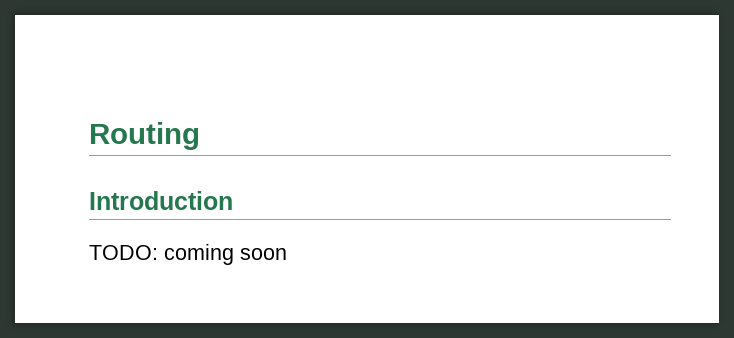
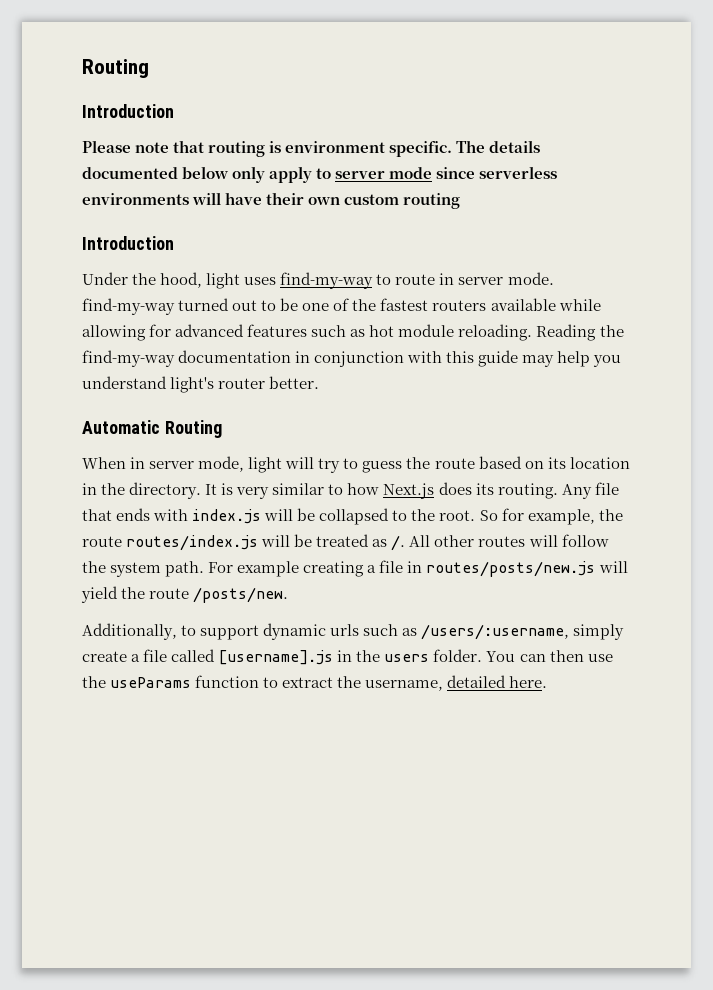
[89,244,287,265] TODO: coming soon -> [82,140,541,157] [82,166,558,183] [82,192,461,209] [82,236,174,250] [82,272,554,289] [82,298,601,315] [82,324,624,341] [82,350,622,367] [82,376,320,393] [82,420,222,438] [82,456,630,473] [82,482,619,499] [82,508,623,525] [82,534,609,551] [82,560,628,577] [81,586,289,603] [82,623,625,640] [82,649,613,665] [82,675,548,691] Please note that routing is environment specific. The details documented below only apply to server mode since serverless environments will have their own custom routing // Introduction // Under the hood, light uses find-my-way to route in server mode. find-my-way turned out to be one of the fastest routers available while allowing for advanced features such as hot module reloading. Reading the find-my-way documentation in conjunction with this guide may help you understand light's router better. // Automatic Routing // When in server mode, light will try to guess the route based on its location in the directory. It is very similar to how Next.js does its routing. Any file that ends with index.js will be collapsed to the root. So for example, the route routes/index.js will be treated as /. All other routes will follow the system path. For example creating a file in routes/posts/new.js will yield the route /posts/new. // Additionally, to support dynamic urls such as /users/:username, simply create a file called [username].js in the users folder. You can then use the useParams function to extract the username, detailed here.

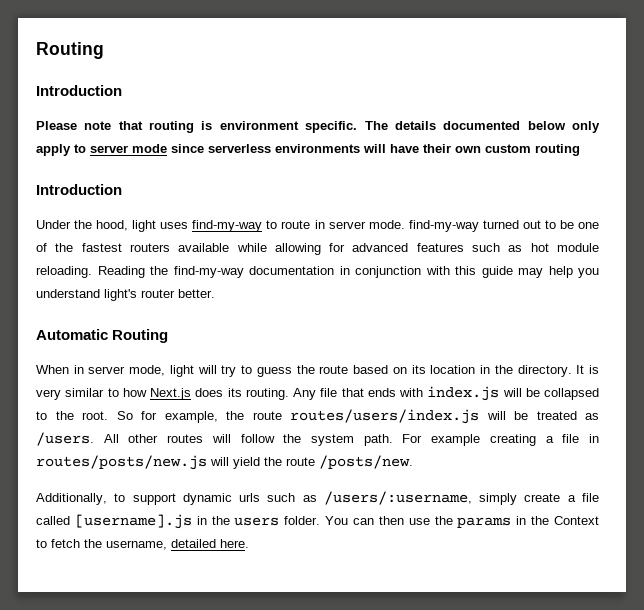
[126,535,259,551] routes/index.js -> [290,409,479,424] routes/users/index.js
[391,535,406,551] /. -> [36,432,94,446] /users.
[110,675,334,688] useParams function to extract -> [457,516,599,528] [36,539,80,548] params in the Context to fetch

